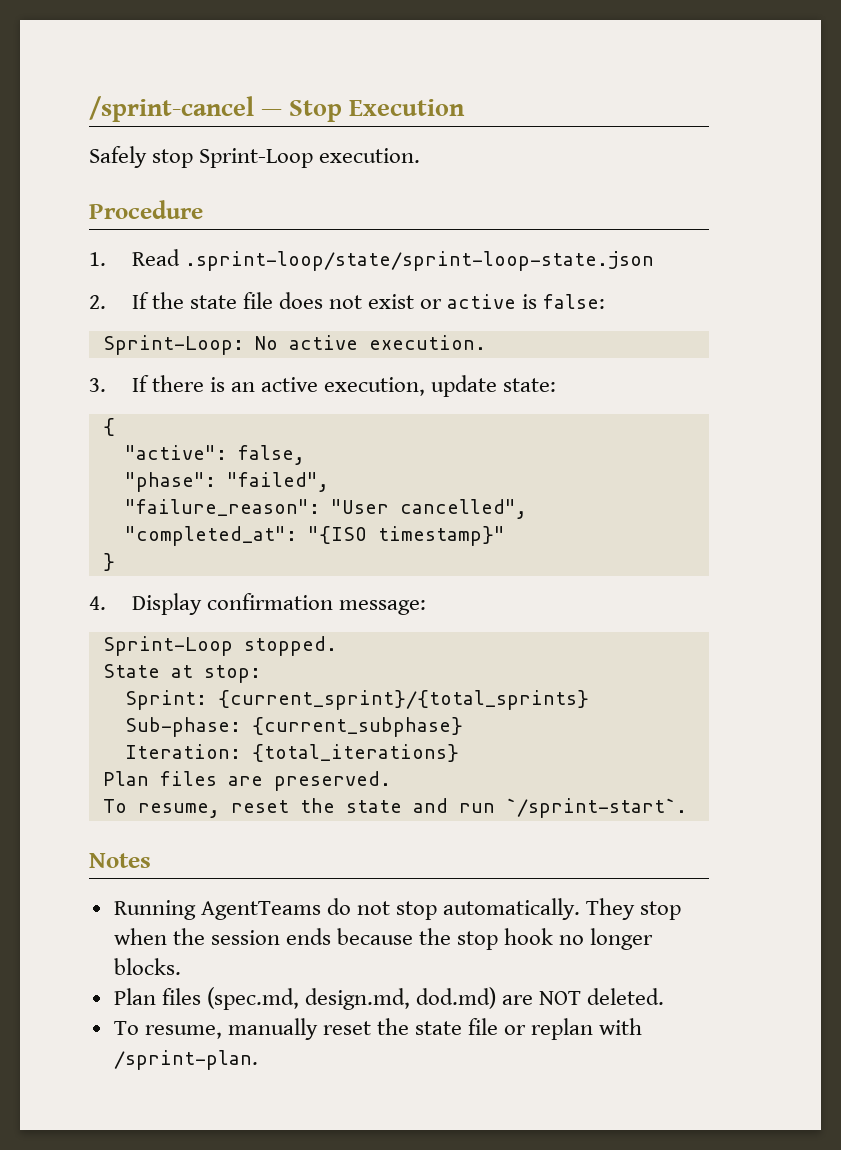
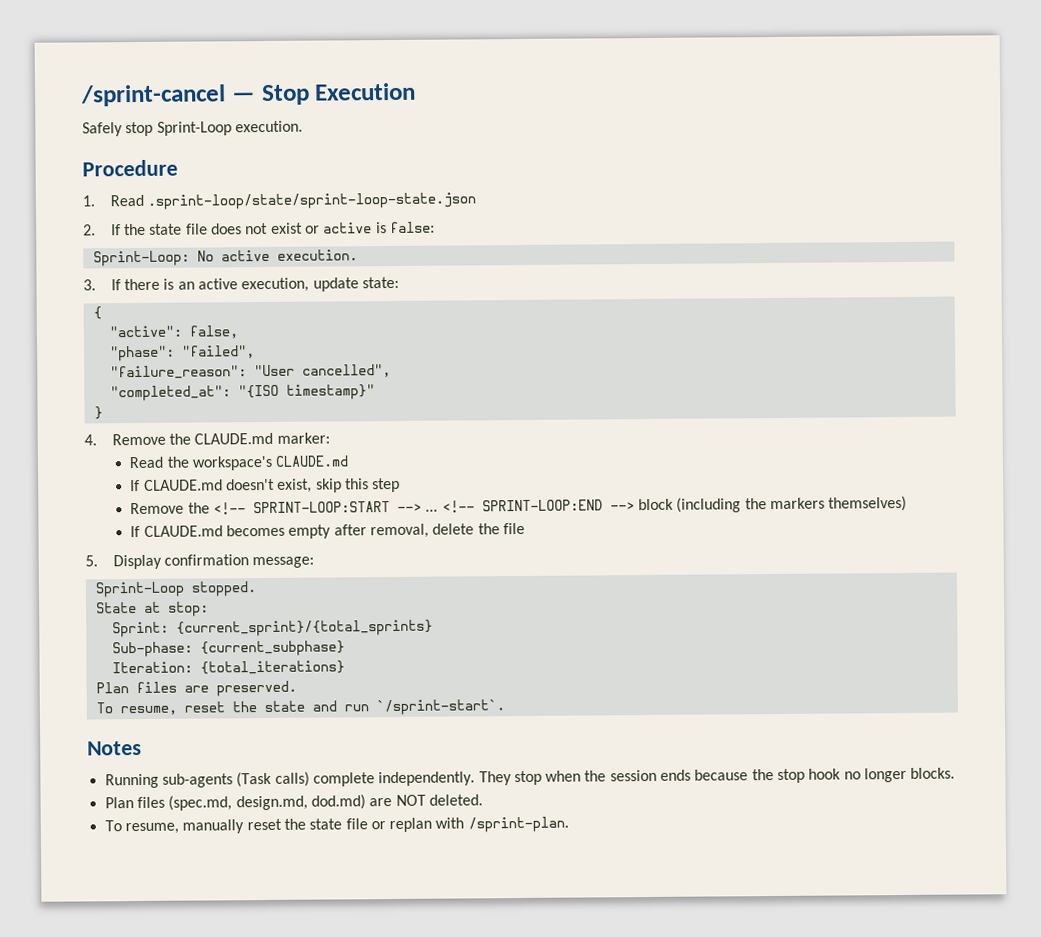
(106, 603) none -> [111,432,330,446] [129,455,349,471] [130,477,401,493] [130,495,908,515] [130,522,525,539] [85,555,98,567] Remove the CLAUDE.md marker: // Read the workspace's CLAUDE.md // If CLAUDE.md doesn't exist, skip this step // Remove the <!-- SPRINT-LOOP:START --> ... <!-- SPRINT-LOOP:END --> block (including the markers themselves) // If CLAUDE.md becomes empty after removal, delete the file // 5.
[200,898,581,920] AgentTeams do not stop automatically. -> [161,771,476,788] sub-agents (Task calls) complete independently.

